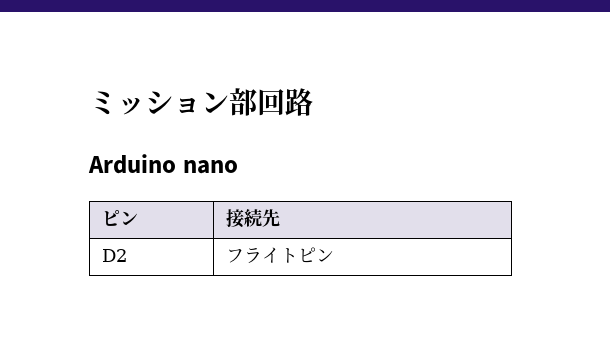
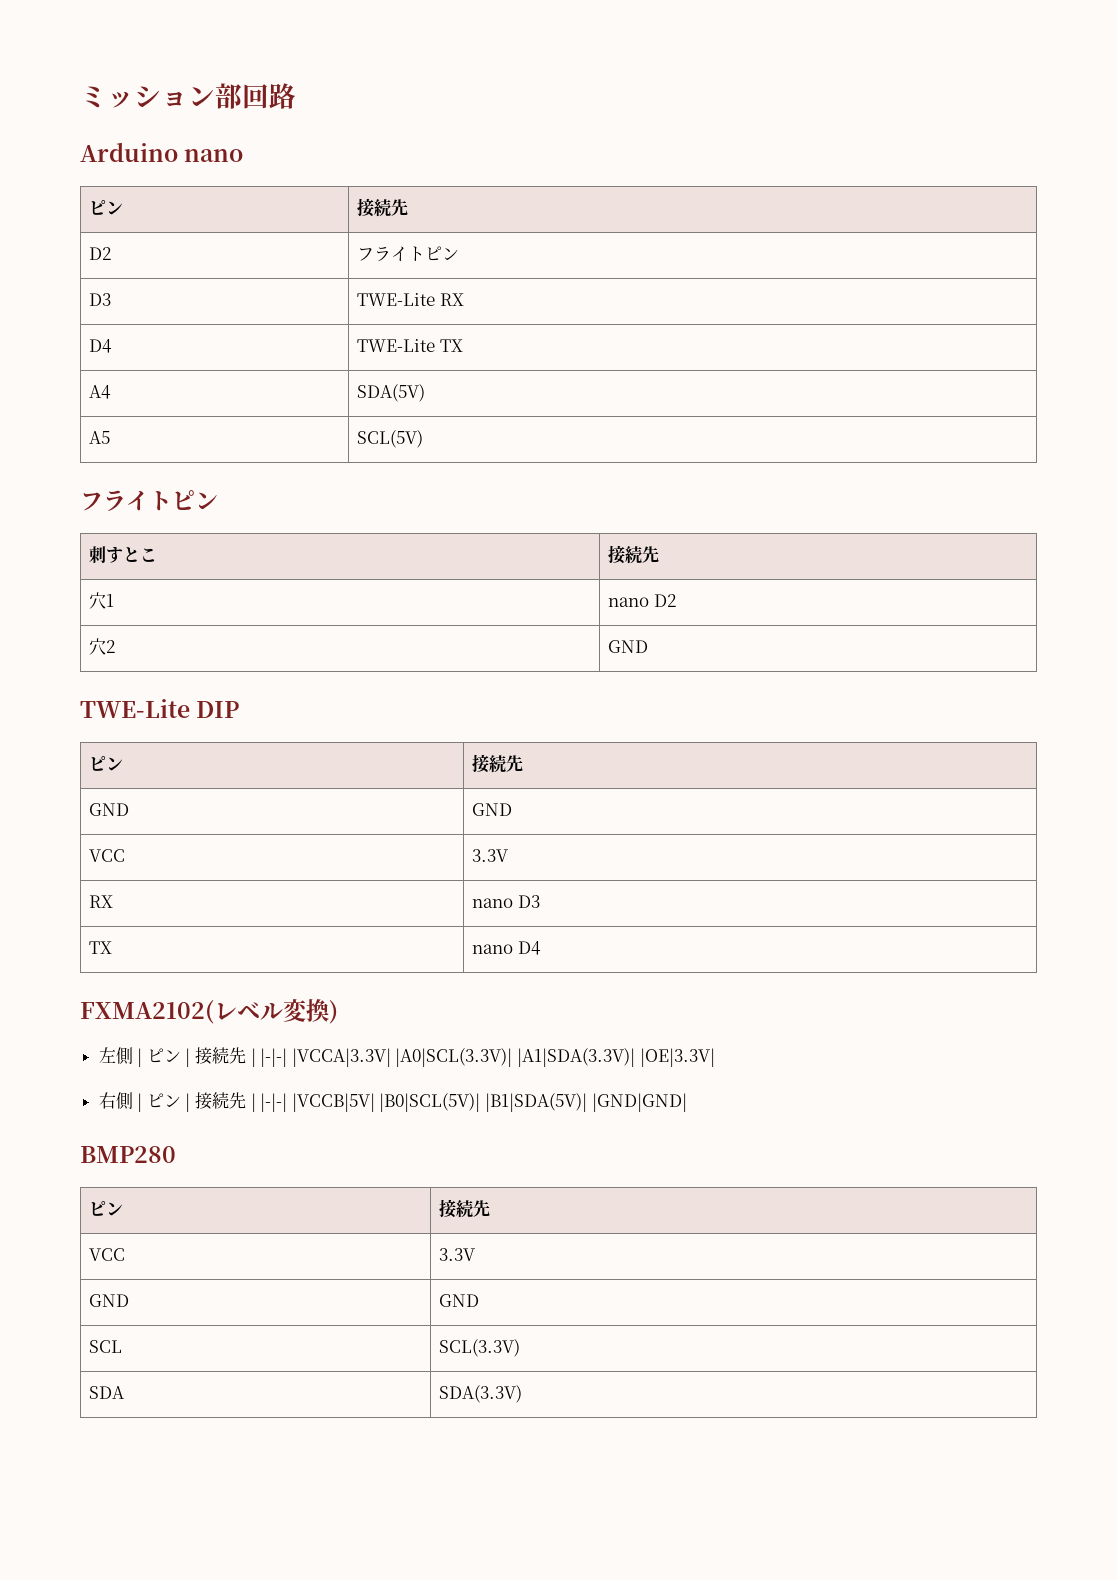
(335, 255) none -> [89,293,112,306] [357,293,464,306] [89,339,113,353] [357,339,463,352] [89,385,112,399] [357,384,426,402] [89,431,111,444] [357,430,424,448] [80,490,218,512] [89,546,158,564] [608,545,660,564] [89,592,115,609] [608,594,676,607] [89,638,116,655] [608,640,649,653] [80,699,240,718] [89,756,124,771] [472,754,524,773] [89,803,130,816] [472,803,513,816] [89,849,126,862] [472,849,509,862] [89,895,114,908] [472,895,540,908] [89,941,113,954] [472,941,541,955] [80,999,338,1024] [98,1047,715,1067] [98,1092,687,1112] [80,1146,176,1163] [89,1201,124,1216] [439,1199,491,1218] [89,1248,126,1261] [439,1248,476,1261] [89,1294,130,1307] [439,1294,480,1307] [89,1340,123,1353] [439,1339,521,1357] [89,1386,126,1399] [439,1385,523,1403] // D3 | TWE-Lite RX // D4 | TWE-Lite TX // A4 | SDA(5V) // A5 | SCL(5V) // フライトピン // 刺すとこ | 接続先 // 穴1 | nano D2 // 穴2 | GND // TWE-Lite DIP // ピン | 接続先 // GND | GND // VCC | 3.3V // RX | nano D3 // TX | nano D4 // FXMA2102(レベル変換) // 左側 | ピン | 接続先 | |-|-| |VCCA|3.3V| |A0|SCL(3.3V)| |A1|SDA(3.3V)| |OE|3.3V| // 右側 | ピン | 接続先 | |-|-| |VCCB|5V| |B0|SCL(5V)| |B1|SDA(5V)| |GND|GND| // BMP280 // ピン | 接続先 // VCC | 3.3V // GND | GND // SCL | SCL(3.3V) // SDA | SDA(3.3V)

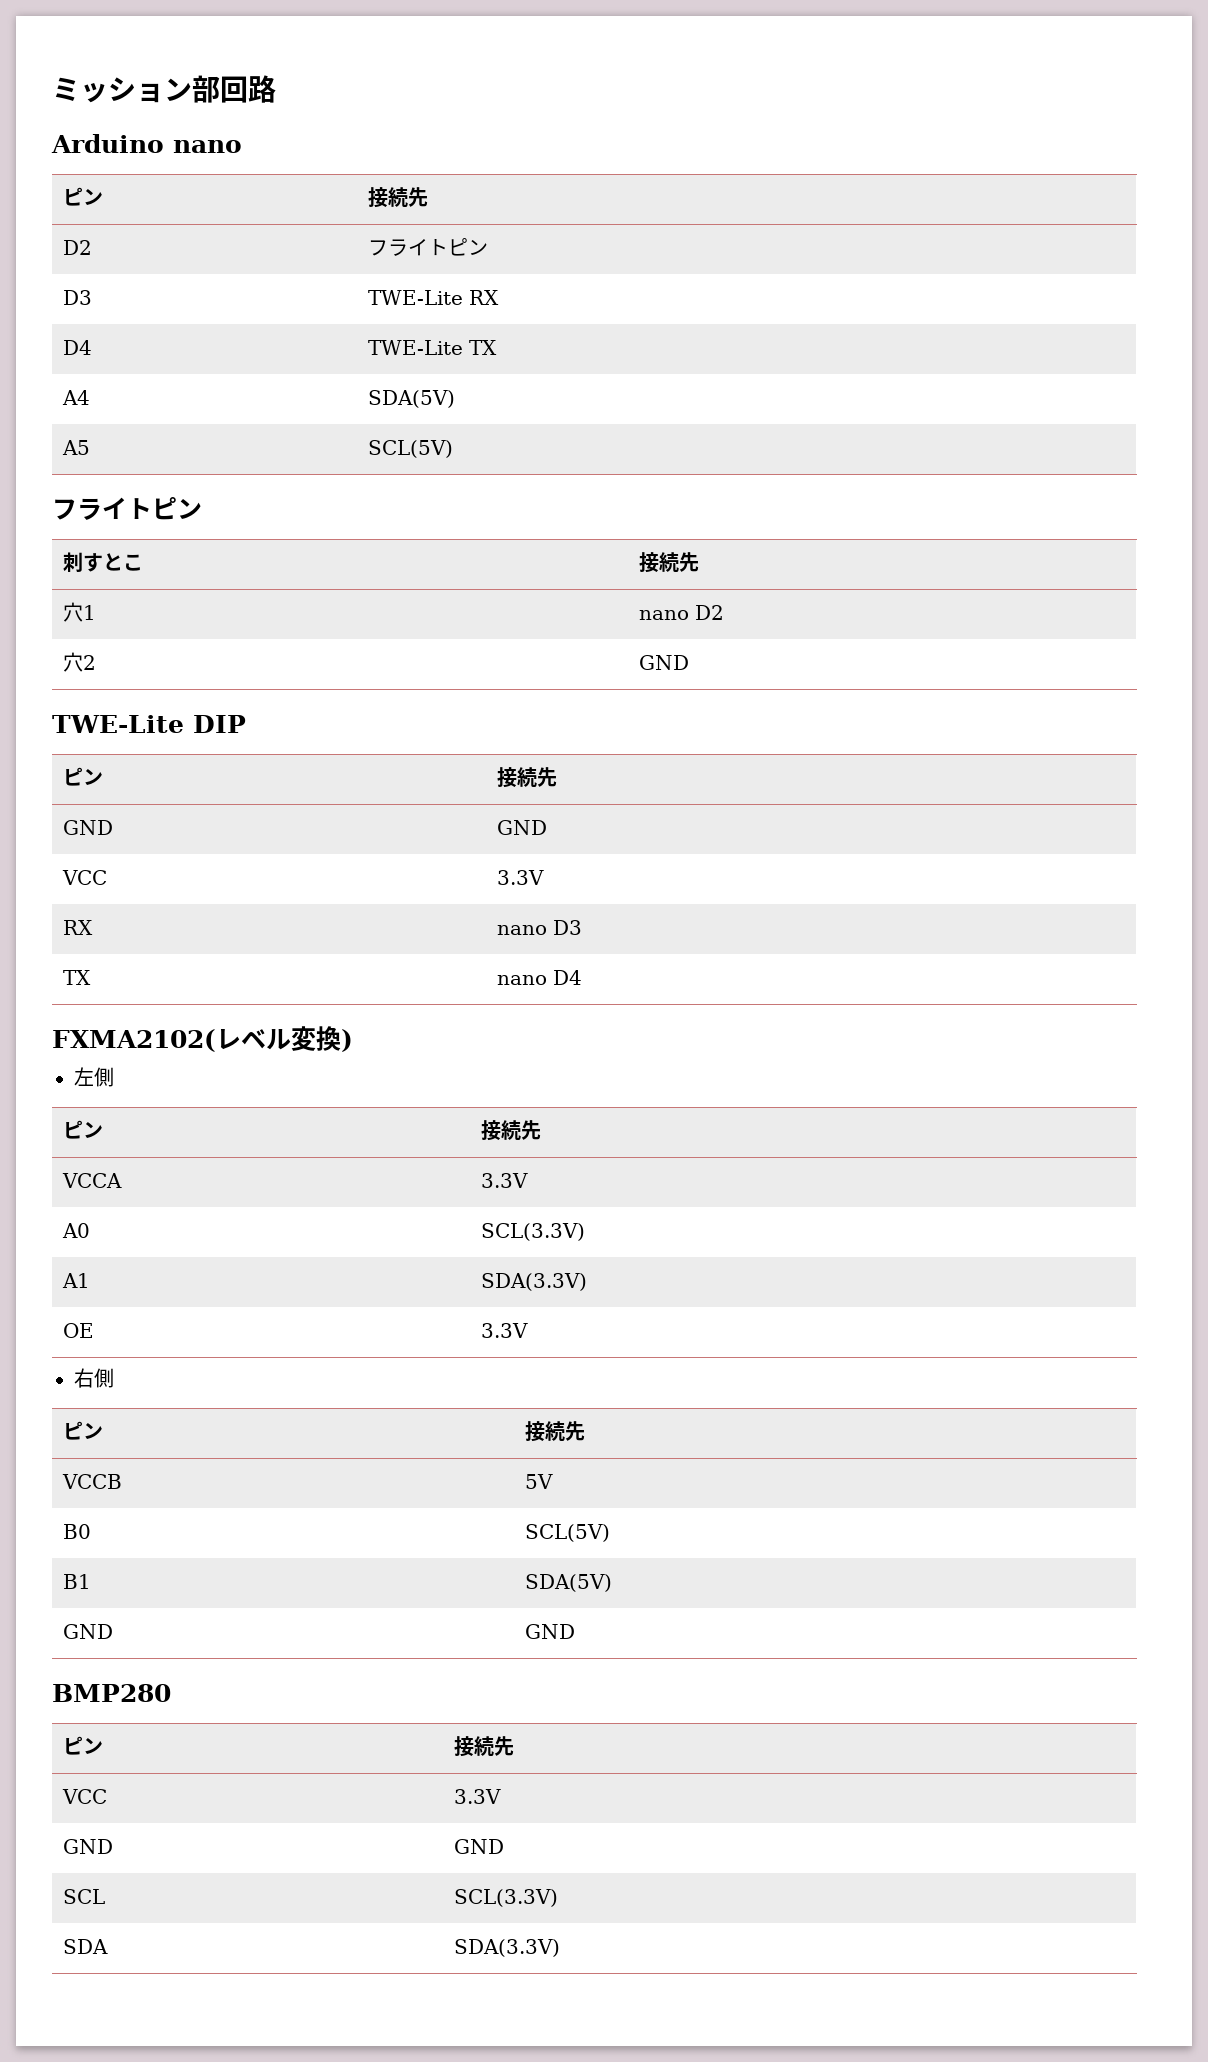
[137,1047,715,1067] | ピン | 接続先 | |-|-| |VCCA|3.3V| |A0|SCL(3.3V)| |A1|SDA(3.3V)| |OE|3.3V| -> [62,1120,103,1139] [480,1120,541,1141] [61,1173,122,1188] [480,1173,528,1188] [61,1223,90,1238] [480,1223,585,1241] [61,1273,90,1288] [480,1273,587,1291] [62,1323,94,1338] [480,1323,528,1338] // ピン | 接続先 // VCCA | 3.3V // A0 | SCL(3.3V) // A1 | SDA(3.3V) // OE | 3.3V
[137,1092,687,1112] | ピン | 接続先 | |-|-| |VCCB|5V| |B0|SCL(5V)| |B1|SDA(5V)| |GND|GND| -> [62,1421,103,1440] [524,1421,585,1442] [61,1474,122,1489] [524,1474,553,1489] [62,1524,91,1539] [524,1524,610,1542] [62,1574,91,1589] [524,1574,612,1592] [62,1624,113,1639] [524,1624,575,1639] // ピン | 接続先 // VCCB | 5V // B0 | SCL(5V) // B1 | SDA(5V) // GND | GND

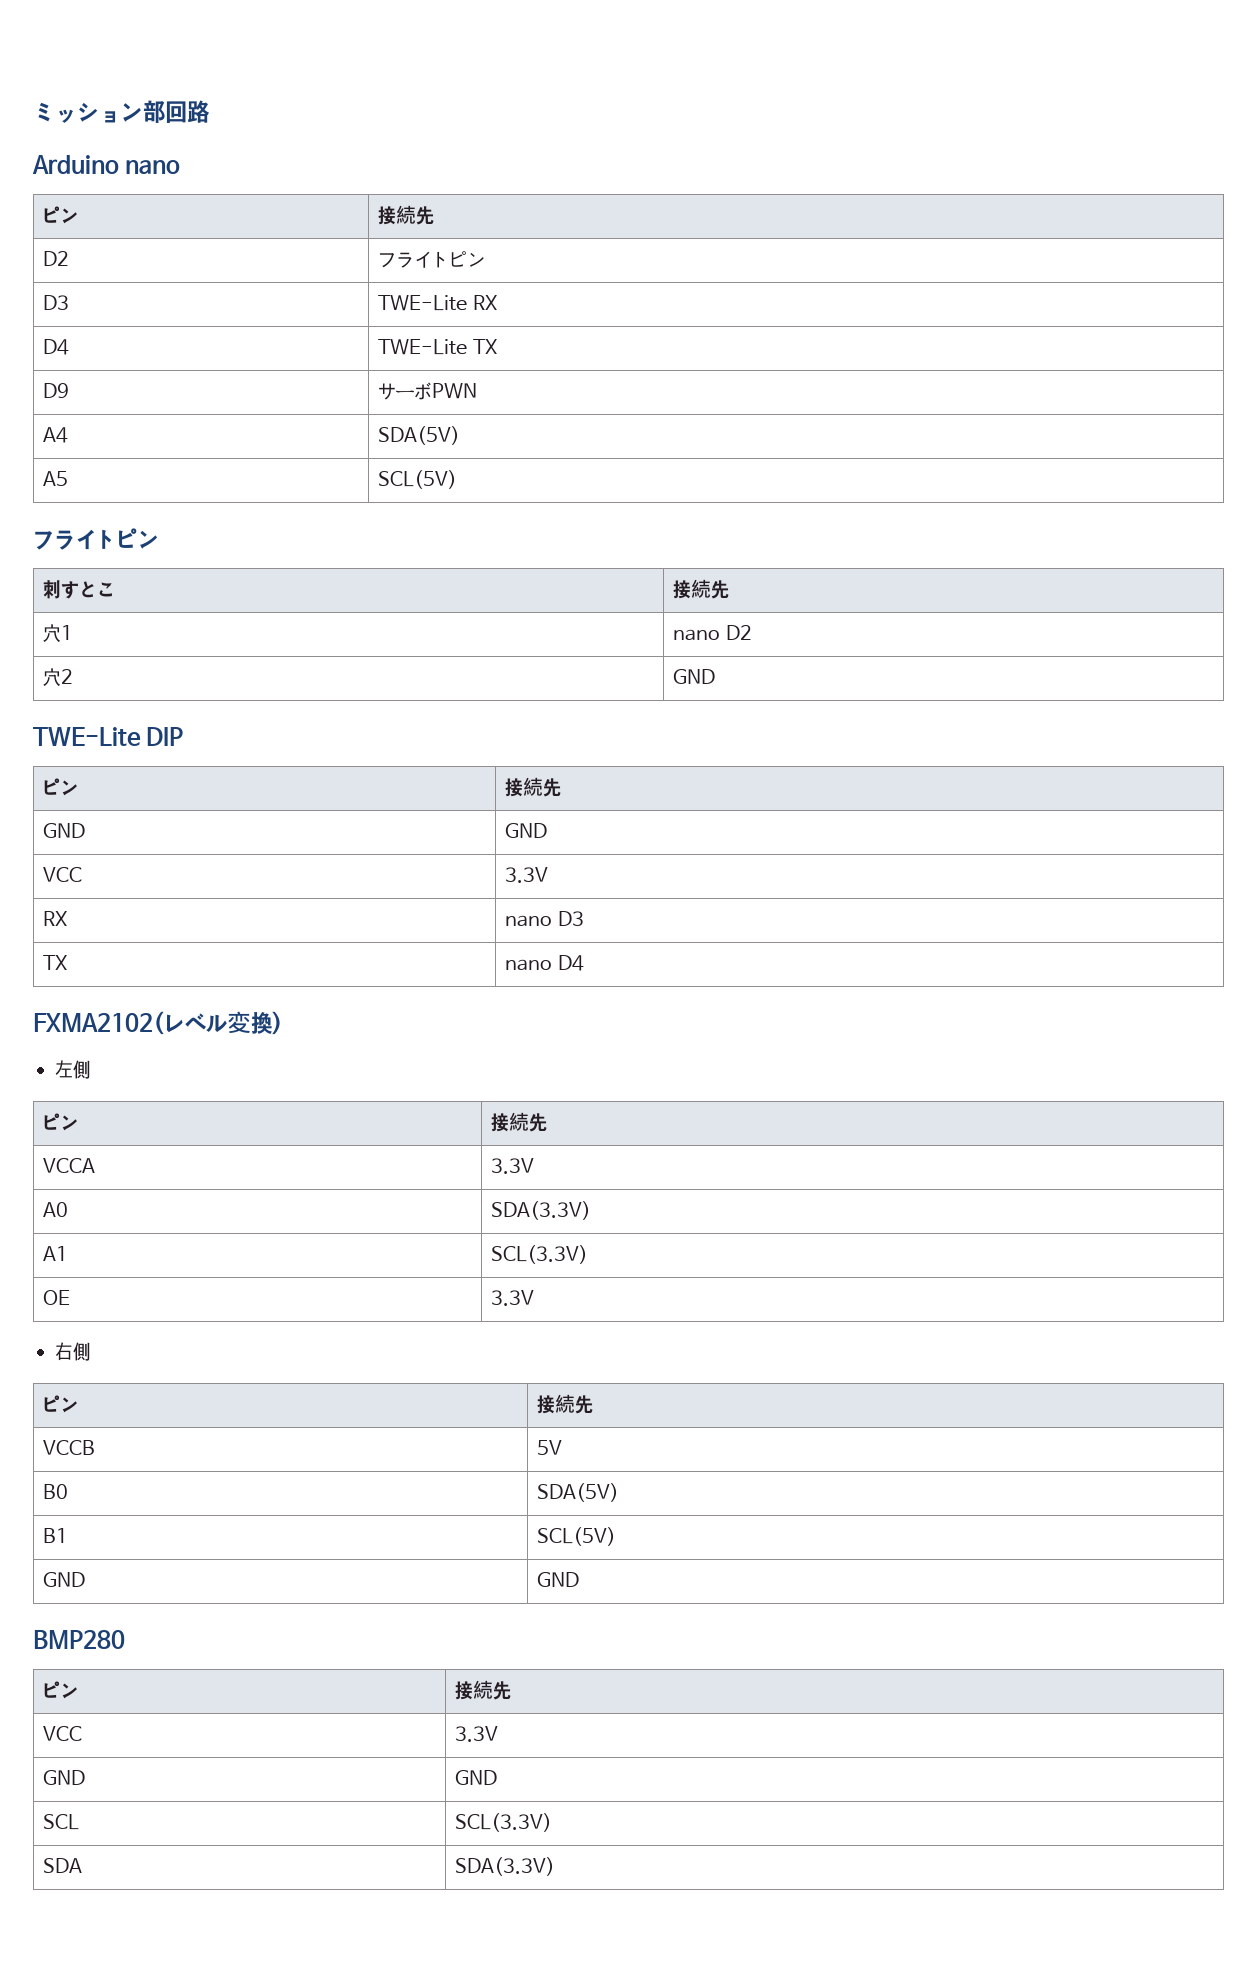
(497, 347) none -> [43,383,70,398] [378,382,478,400] // D9 | サーボPWN
[480,1223,585,1241] SCL(3.3V) -> [491,1201,592,1220] SDA(3.3V)
[480,1273,587,1291] SDA(3.3V) -> [491,1245,589,1264] SCL(3.3V)
[524,1524,610,1542] SCL(5V) -> [537,1483,620,1502] SDA(5V)
[524,1574,612,1592] SDA(5V) -> [537,1527,617,1546] SCL(5V)

